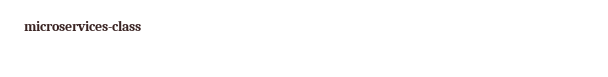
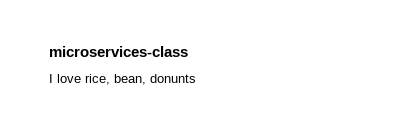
(141, 25) none -> [49,74,196,85] // I love rice, bean, donunts

